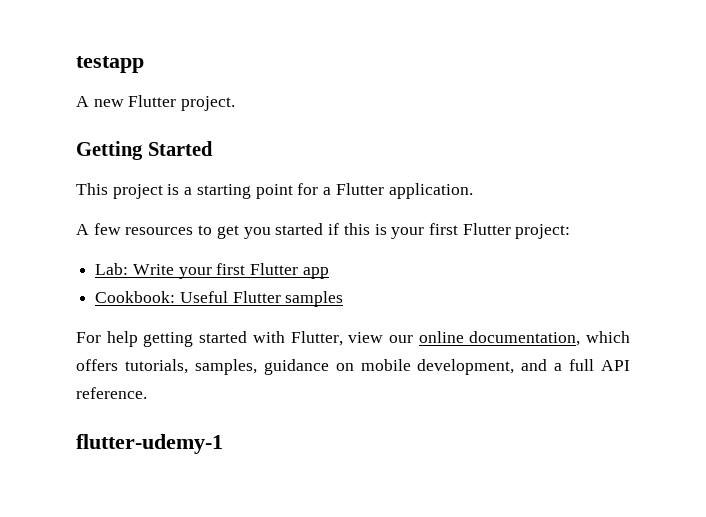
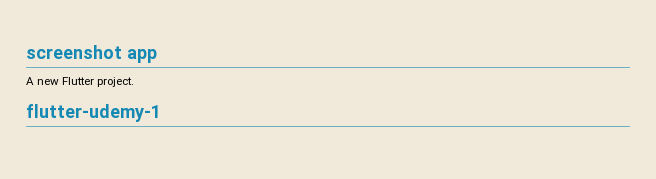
[76,56,144,73] testapp -> [26,45,157,63] screenshot app
[76,141,213,160] [76,183,473,199] [76,223,571,239] [95,263,329,279] [95,291,344,307] [76,331,630,347] [76,359,630,375] [76,387,147,399] // Getting Started // This project is a starting point for a Flutter application. // A few resources to get you started if this is your first Flutter project: // Lab: Write your first Flutter app // Cookbook: Useful Flutter samples // For help getting started with Flutter, view our online documentation, which offers tutorials, samples, guidance on mobile development, and a full API reference. -> (135, 82) none

